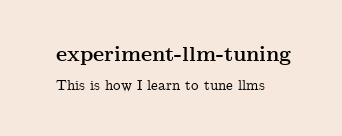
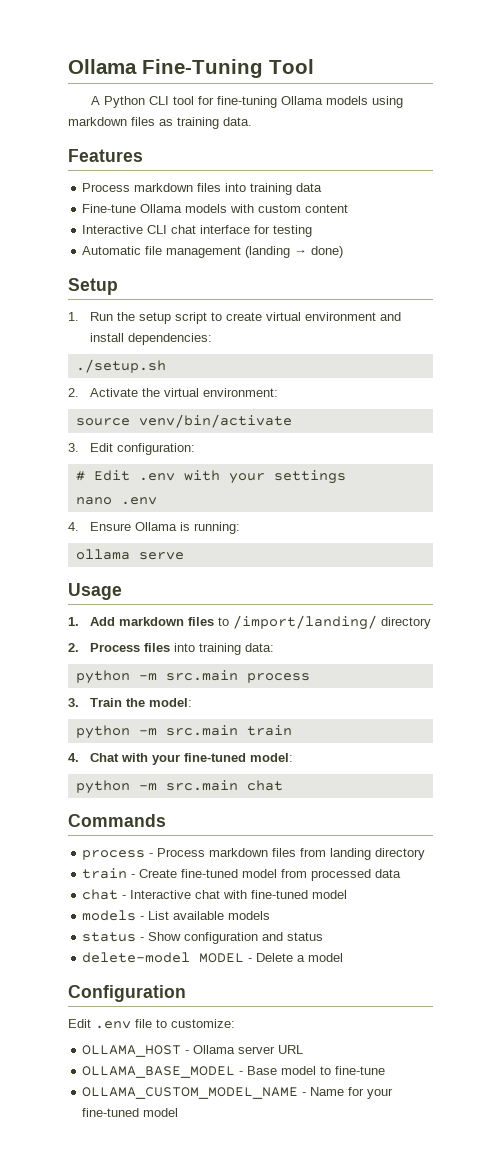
[56,46,291,65] [56,80,265,92] experiment-llm-tuning // This is how I learn to tune llms -> [68,59,314,78] [90,96,403,108] [68,117,252,129] [68,149,143,162] [82,183,323,195] [82,204,349,213] [82,225,313,237] [82,246,344,258] [68,278,118,295] [68,312,402,324] [90,333,213,345] [75,359,166,373] [68,388,279,397] [75,414,292,428] [68,443,196,455] [75,470,346,484] [75,497,157,505] [68,522,241,534] [75,549,184,560] [68,583,122,600] [68,615,432,630] [68,643,275,655] [75,670,310,684] [68,698,193,707] [75,725,292,739] [68,753,294,765] [75,780,283,794] [68,814,166,827] [82,848,426,860] [82,868,402,881] [82,889,348,900] [82,910,271,921] [82,932,324,944] [82,952,344,963] [68,985,186,1002] [68,1019,235,1029] [82,1045,304,1057] [82,1066,386,1078] [82,1087,394,1099] [82,1108,179,1117] Ollama Fine-Tuning Tool // A Python CLI tool for fine-tuning Ollama models using markdown files as training data. // Features // Process markdown files into training data // Fine-tune Ollama models with custom content // Interactive CLI chat interface for testing // Automatic file management (landing → done) // Setup // 1. Run the setup script to create virtual environment and install dependencies: // ./setup.sh // 2. Activate the virtual environment: // source venv/bin/activate // 3. Edit configuration: // # Edit .env with your settings // nano .env // 4. Ensure Ollama is running: // ollama serve // Usage // 1. Add markdown files to /import/landing/ directory // 2. Process files into training data: // python -m src.main process // 3. Train the model: // python -m src.main train // 4. Chat with your fine-tuned model: // python -m src.main chat // Commands // process - Process markdown files from landing directory // train - Create fine-tuned model from processed data // chat - Interactive chat with fine-tuned model // models - List available models // status - Show configuration and status // delete-model MODEL - Delete a model // Configuration // Edit .env file to customize: // OLLAMA_HOST - Ollama server URL // OLLAMA_BASE_MODEL - Base model to fine-tune // OLLAMA_CUSTOM_MODEL_NAME - Name for your fine-tuned model

